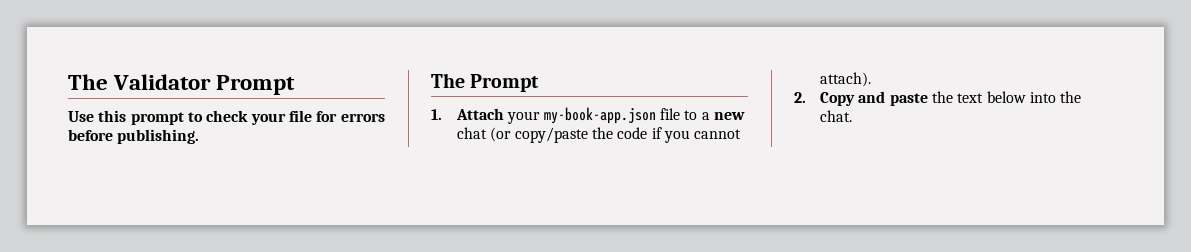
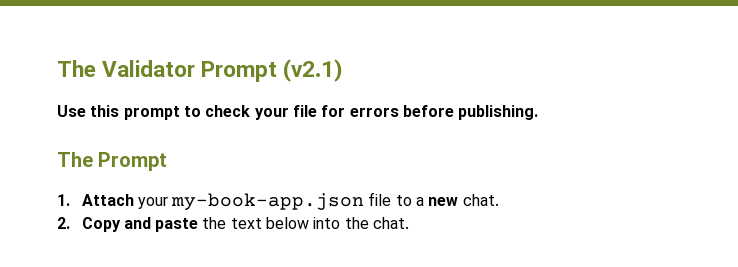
(296, 85) none -> [283,59,344,82] (v2.1)
[456,127,742,143] [819,72,871,87] chat (or copy/paste the code if you cannot attach). -> [462,194,499,206] chat.

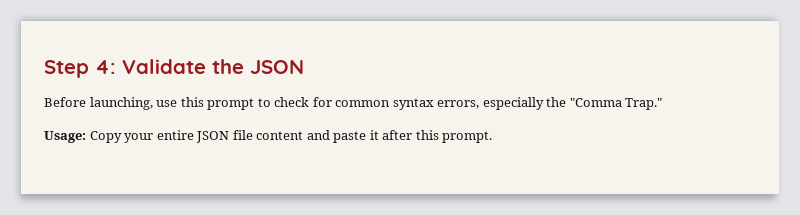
[57,59,344,82] [57,105,539,120] [57,152,168,171] [57,192,499,210] [57,217,410,232] The Validator Prompt (v2.1) // Use this prompt to check your file for errors before publishing. // The Prompt // 1. Attach your my-book-app.json file to a new chat. // 2. Copy and paste the text below into the chat. -> [44,59,304,78] [44,97,663,110] [44,130,493,143] Step 4: Validate the JSON // Before launching, use this prompt to check for common syntax errors, especially the "Comma Trap." // Usage: Copy your entire JSON file content and paste it after this prompt.

